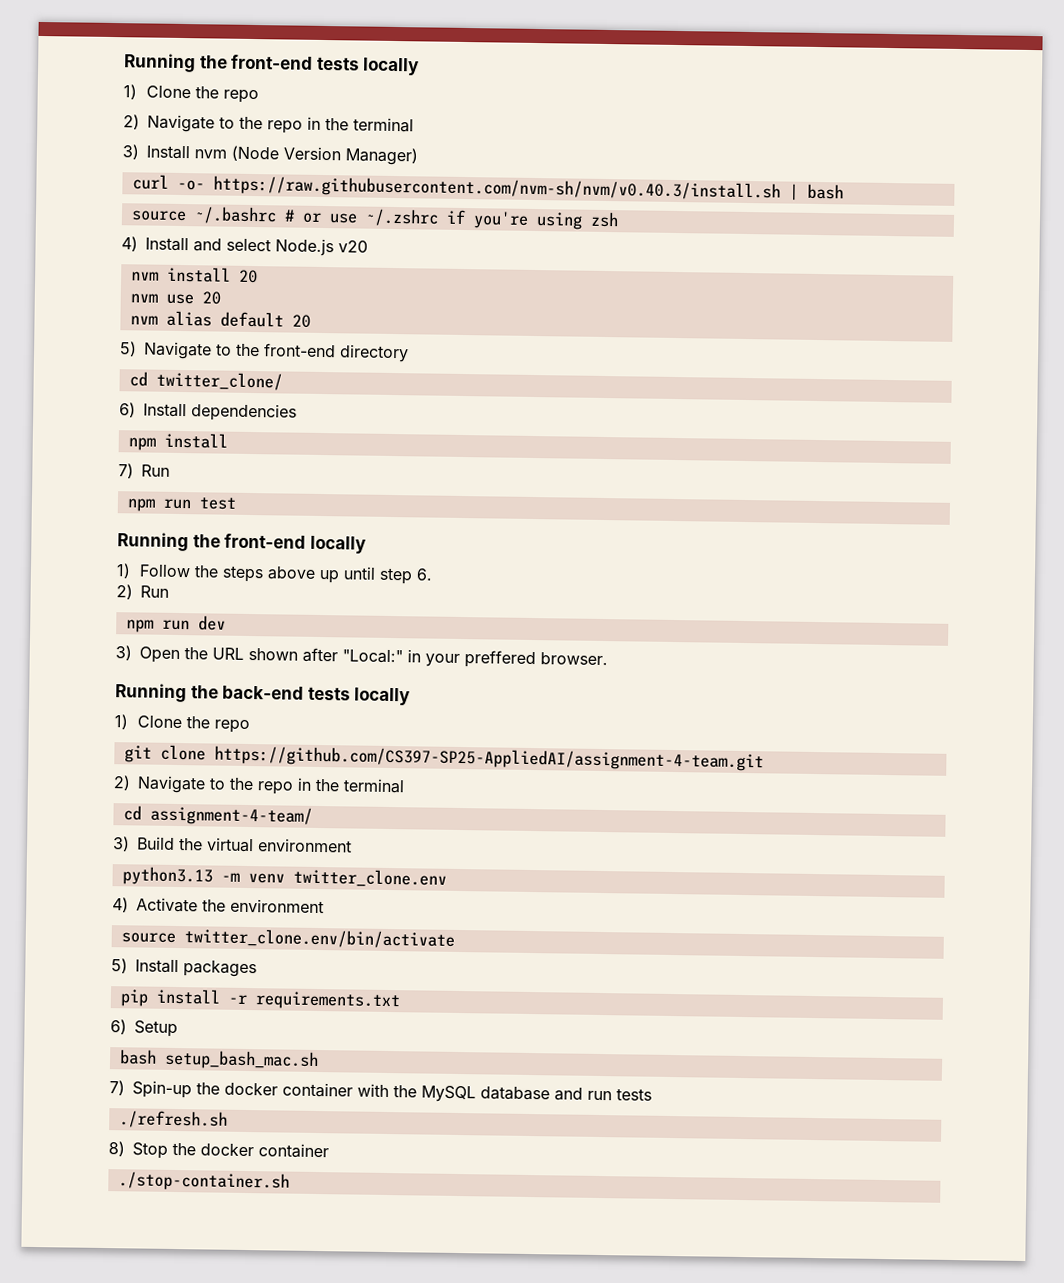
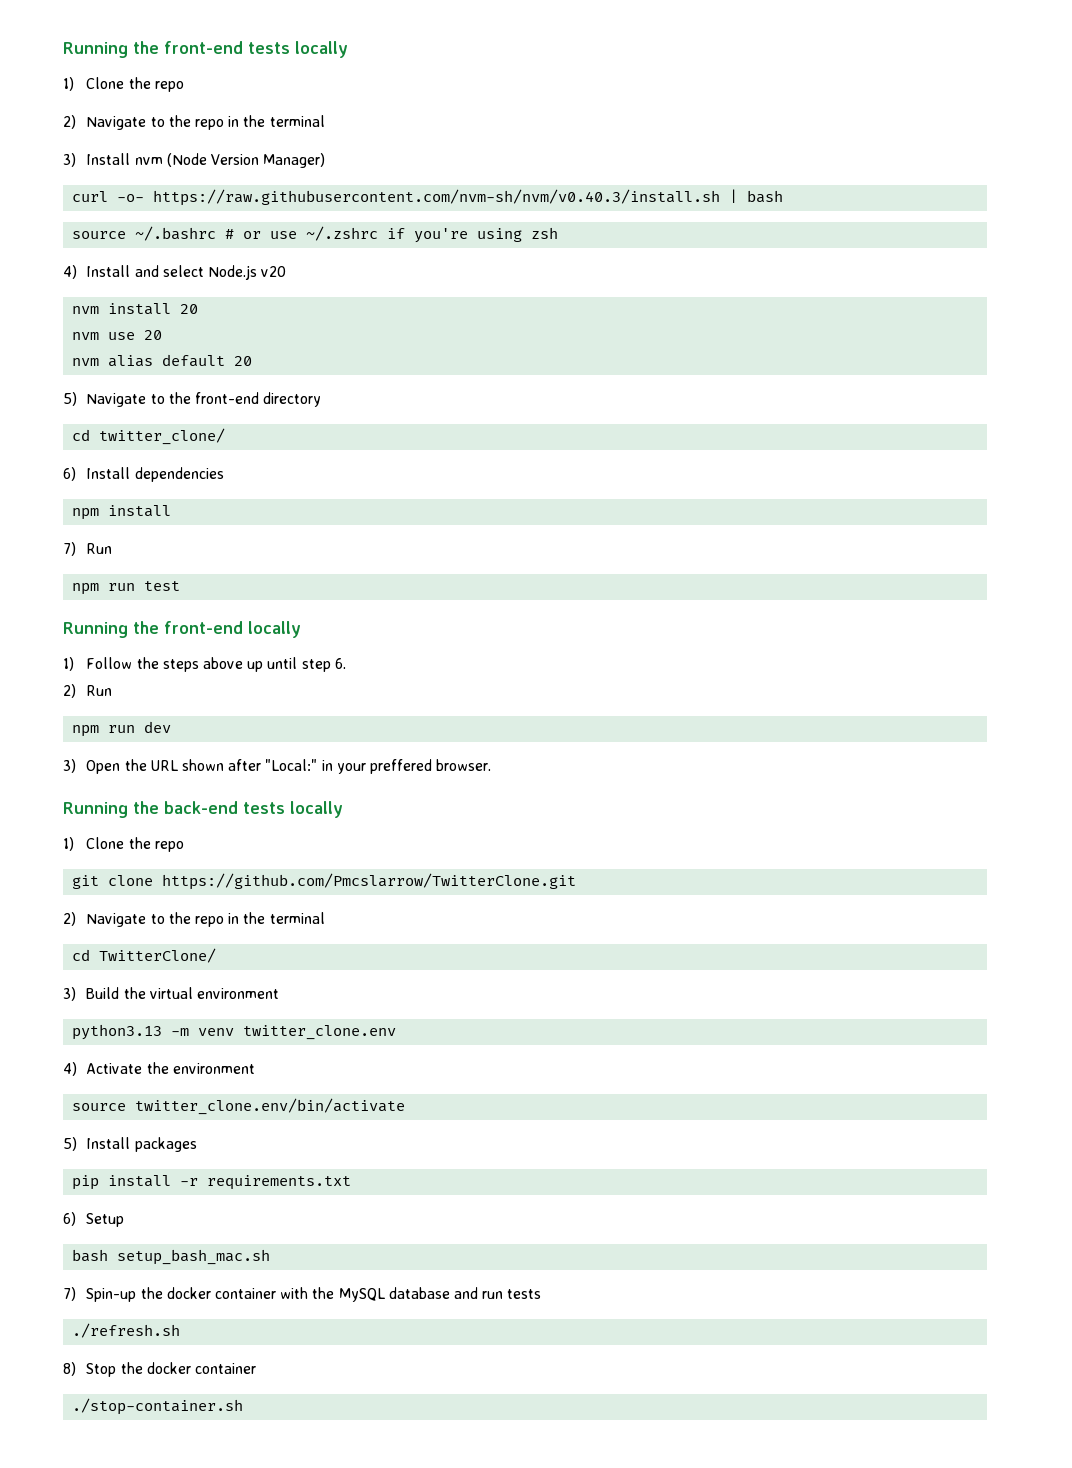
[213,745,764,772] https://github.com/CS397-SP25-AppliedAI/assignment-4-team.git -> [162,873,577,890] https://github.com/Pmcslarrow/TwitterClone.git
[149,805,313,826] assignment-4-team/ -> [99,948,217,963] TwitterClone/

